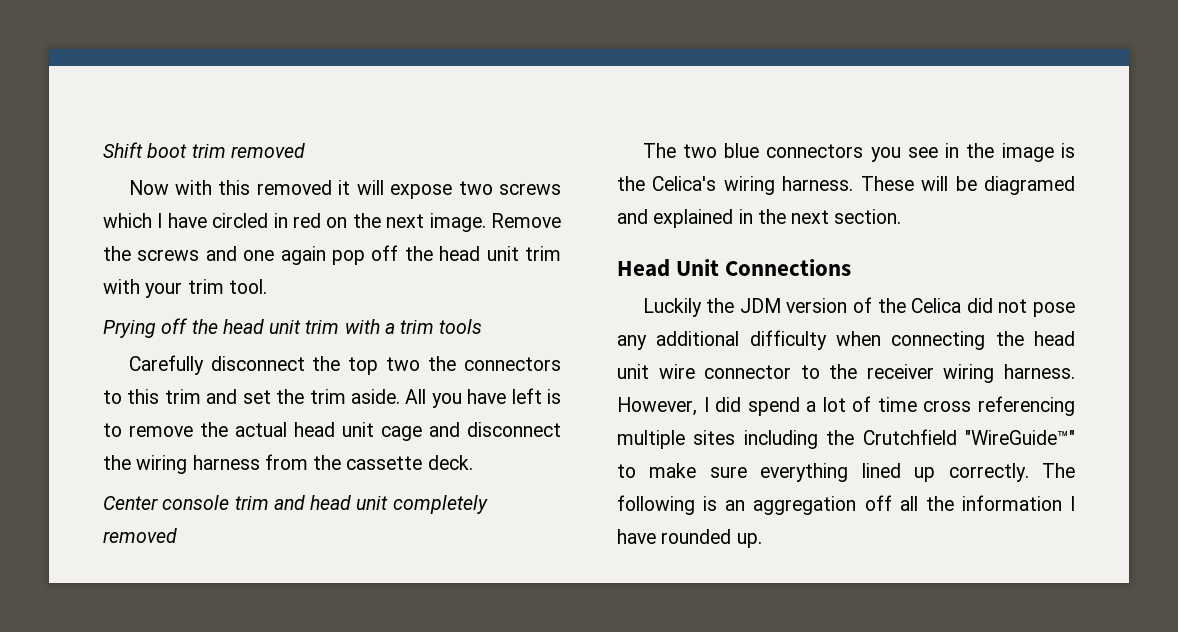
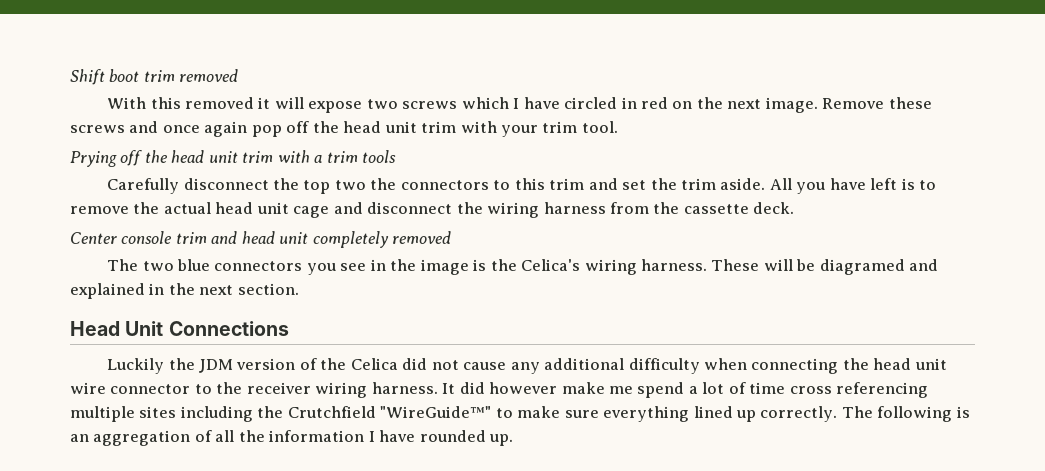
[128,180,213,195] Now with -> [107,97,147,109] With
[103,246,131,261] the -> [888,97,932,109] these
[243,250,275,261] one -> [162,125,200,133] once
[1033,302,1075,317] pose -> [463,362,507,370] cause
[617,397,742,416] However, I did -> [442,382,634,394] It did however make me
[864,495,892,511] off -> [194,430,212,442] of

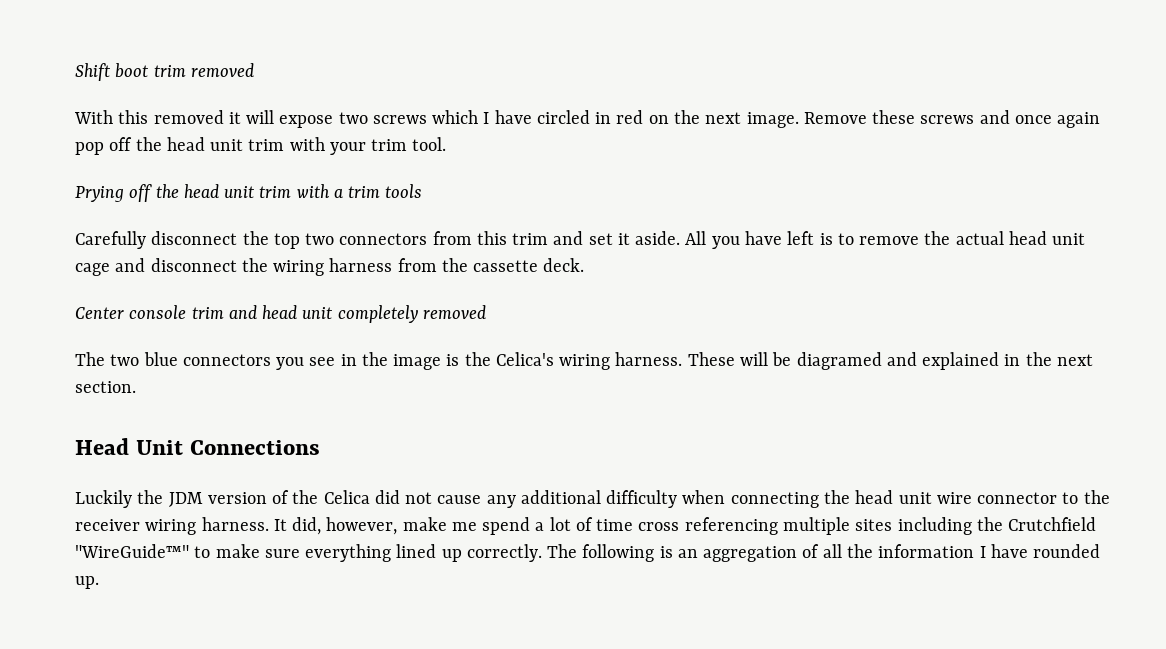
[370,178,511,190] the connectors to -> [339,231,472,245] connectors from
[650,178,717,190] the trim -> [617,233,630,245] it
[459,382,558,394] did however -> [292,517,398,535] did, however,

